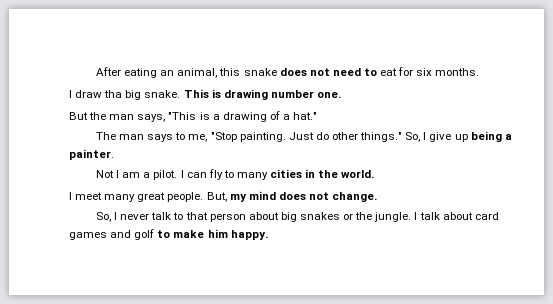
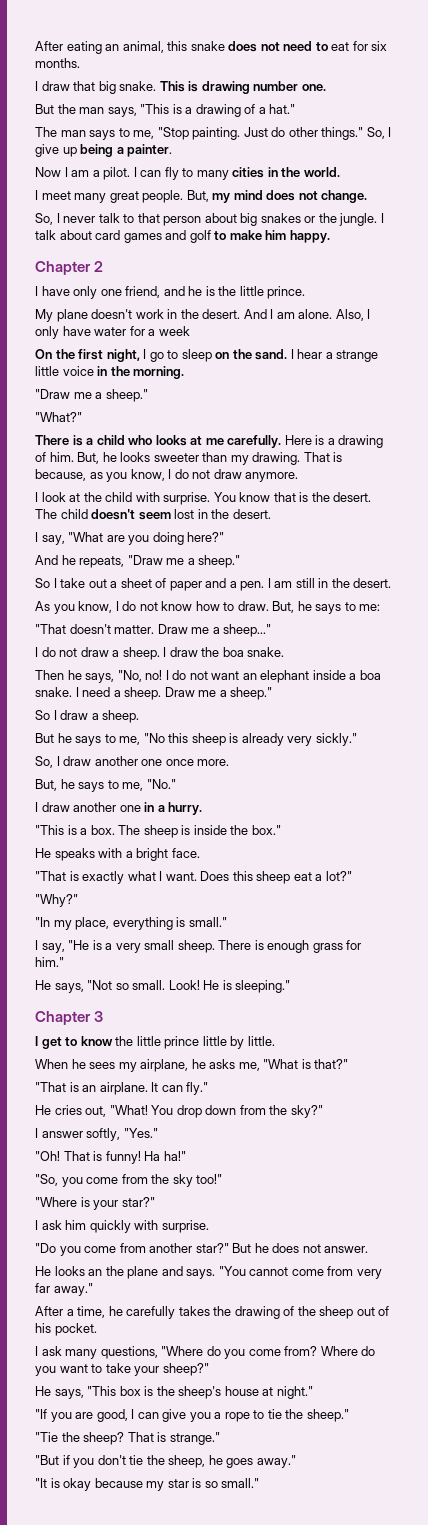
[104,90,123,98] tha -> [73,81,96,91] that
[96,170,115,178] Not -> [35,167,61,177] Now
(268, 235) none -> [35,261,104,275] [35,286,306,299] [35,309,371,322] [35,326,190,339] [35,349,379,362] [35,366,185,379] [35,389,148,402] [35,412,82,422] [35,435,384,448] [35,452,343,465] [35,469,299,482] [35,492,372,505] [35,509,271,520] [35,532,225,545] [35,555,241,568] [35,578,392,591] [35,601,381,614] [35,624,272,637] [35,647,285,660] [35,670,381,683] [35,687,273,700] [35,710,140,723] [35,733,357,746] [35,756,230,768] [35,779,176,792] [35,802,203,815] [35,825,281,838] [35,848,200,861] [35,871,352,884] [35,894,78,907] [35,917,227,930] [35,940,362,953] [35,957,64,967] [35,980,291,993] [35,1011,104,1025] [35,1036,275,1049] [35,1059,349,1072] [35,1082,209,1095] [35,1105,323,1118] [35,1128,158,1141] [35,1151,186,1164] [35,1174,223,1187] [35,1197,155,1210] [35,1220,209,1233] [35,1243,369,1256] [35,1266,382,1279] [35,1283,93,1296] [35,1306,390,1319] [35,1323,97,1336] [35,1346,376,1359] [35,1363,209,1376] [35,1386,313,1399] [35,1409,349,1422] [35,1432,220,1445] [35,1455,296,1468] [35,1478,260,1491] // Chapter 2 // I have only one friend, and he is the little prince. // My plane doesn't work in the desert. And I am alone. Also, I only have water for a week // On the first night, I go to sleep on the sand. I hear a strange little voice in the morning. // "Draw me a sheep." // "What?" // There is a child who looks at me carefully. Here is a drawing of him. But, he looks sweeter than my drawing. That is because, as you know, I do not draw anymore. // I look at the child with surprise. You know that is the desert. The child doesn't seem lost in the desert. // I say, "What are you doing here?" // And he repeats, "Draw me a sheep." // So I take out a sheet of paper and a pen. I am still in the desert. // As you know, I do not know how to draw. But, he says to me: // "That doesn't matter. Draw me a sheep..." // I do not draw a sheep. I draw the boa snake. // Then he says, "No, no! I do not want an elephant inside a boa snake. I need a sheep. Draw me a sheep." // So I draw a sheep. // But he says to me, "No this sheep is already very sickly." // So, I draw another one once more. // But, he says to me, "No." // I draw another one in a hurry. // "This is a box. The sheep is inside the box." // He speaks with a bright face. // "That is exactly what I want. Does this sheep eat a lot?" // "Why?" // "In my place, everything is small." // I say, "He is a very small sheep. There is enough grass for him." // He says, "Not so small. Look! He is sleeping." // Chapter 3 // I get to know the little prince little by little. // When he sees my airplane, he asks me, "What is that?" // "That is an airplane. It can fly." // He cries out, "What! You drop down from the sky?" // I answer softly, "Yes." // "Oh! That is funny! Ha ha!" // "So, you come from the sky too!" // "Where is your star?" // I ask him quickly with surprise. // "Do you come from another star?" But he does not answer. // He looks an the plane and says. "You cannot come from very far away." // After a time, he carefully takes the drawing of the sheep out of his pocket. // I ask many questions, "Where do you come from? Where do you want to take your sheep?" // He says, "This box is the sheep's house at night." // "If you are good, I can give you a rope to tie the sheep." // "Tie the sheep? That is strange." // "But if you don't tie the sheep, he goes away." // "It is okay because my star is so small."

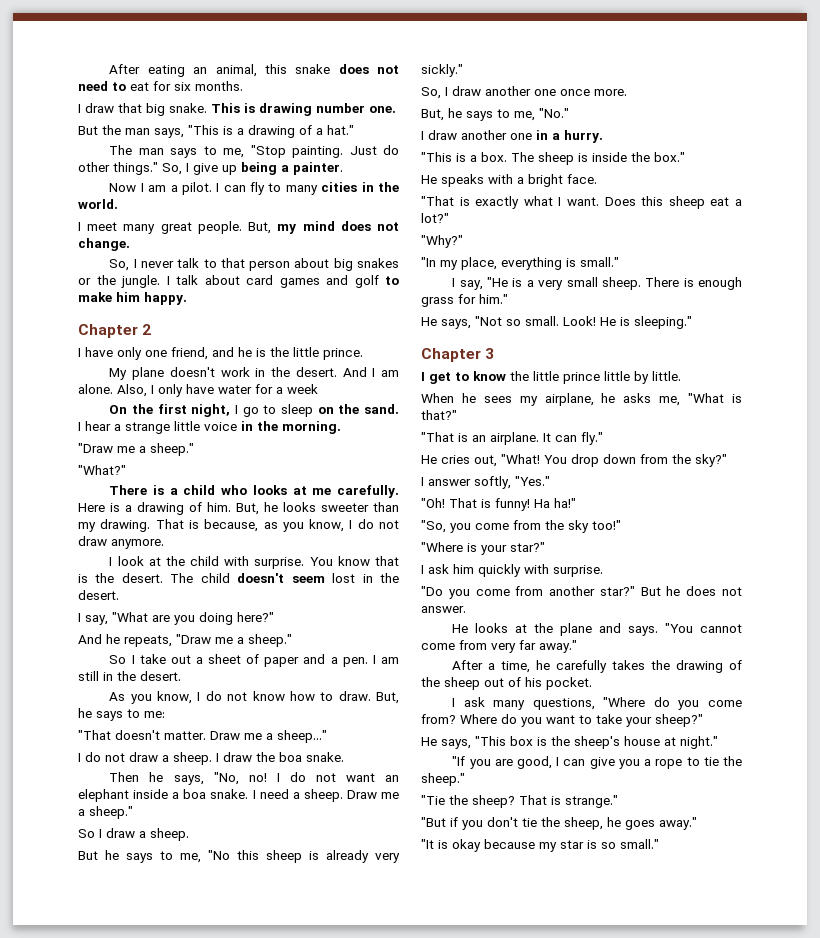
[88,1269,103,1276] an -> [515,624,528,633] at

